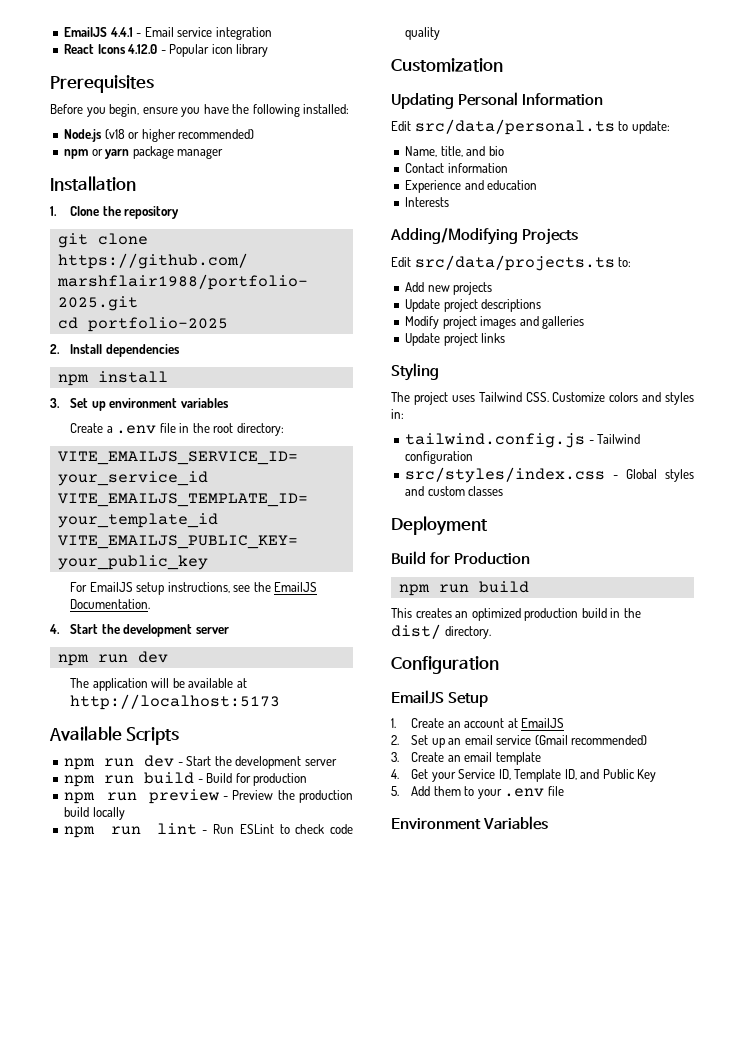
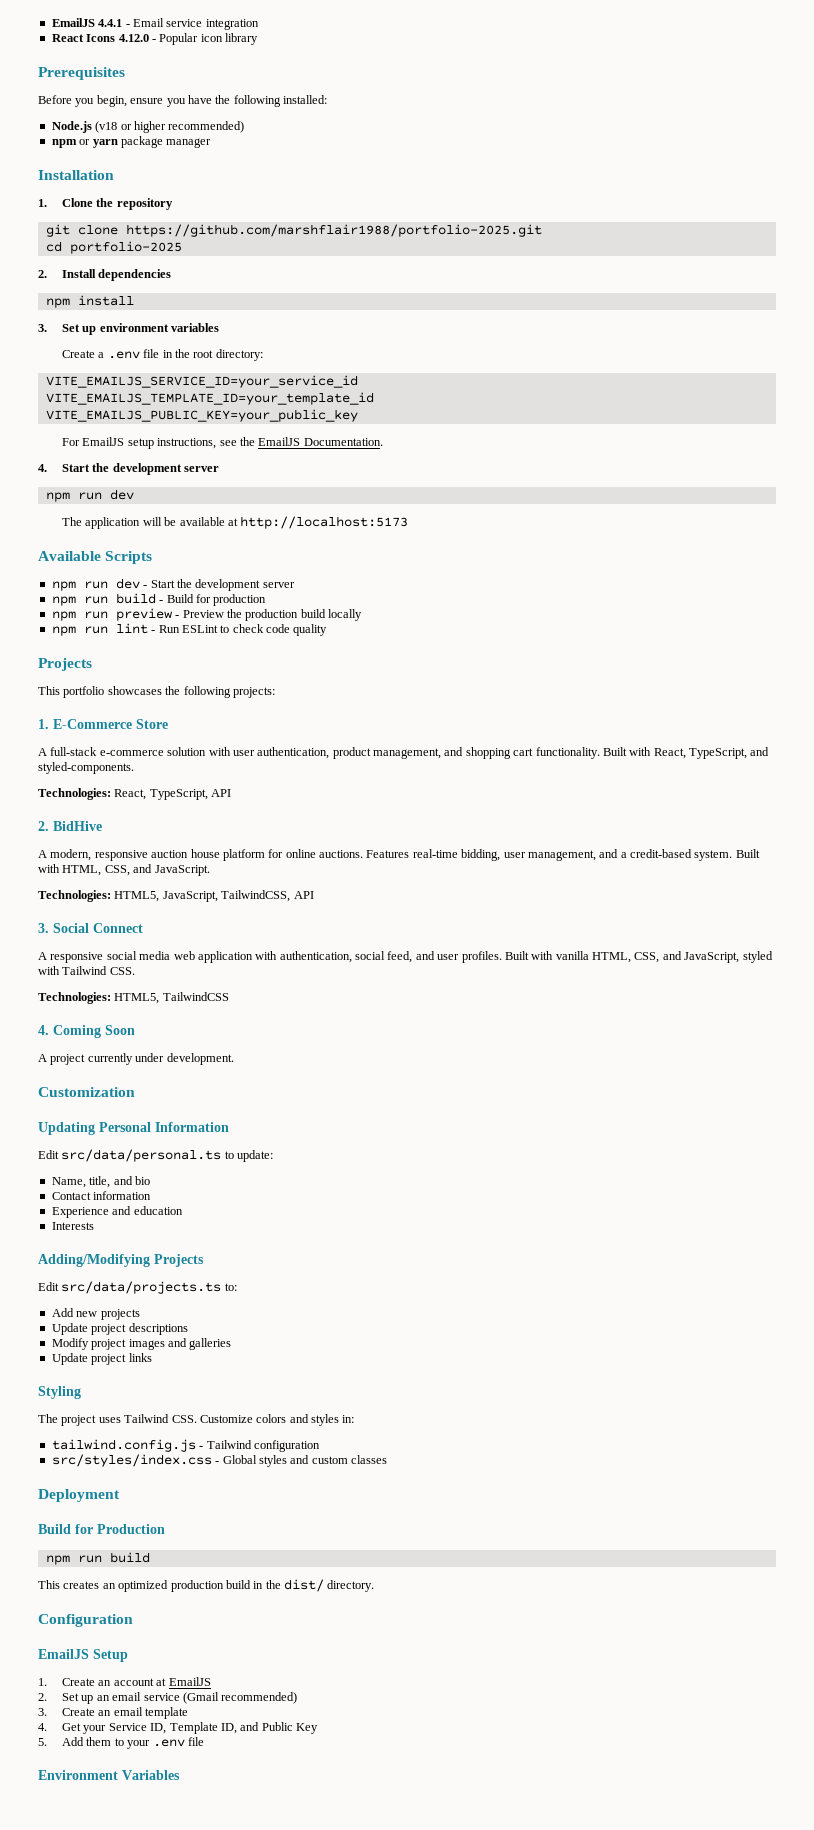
(441, 33) none -> [38,658,92,671] [38,686,275,698] [38,719,168,729] [38,747,770,759] [38,762,134,774] [38,788,232,800] [38,821,102,831] [38,849,760,861] [38,864,210,876] [38,890,314,902] [38,923,143,933] [38,951,773,963] [38,966,135,975] [38,992,229,1004] [38,1025,135,1038] [38,1053,234,1065] // Projects // This portfolio showcases the following projects: // 1. E-Commerce Store // A full-stack e-commerce solution with user authentication, product management, and shopping cart functionality. Built with React, TypeScript, and styled-components. // Technologies: React, TypeScript, API // 2. BidHive // A modern, responsive auction house platform for online auctions. Features real-time bidding, user management, and a credit-based system. Built with HTML, CSS, and JavaScript. // Technologies: HTML5, JavaScript, TailwindCSS, API // 3. Social Connect // A responsive social media web application with authentication, social feed, and user profiles. Built with vanilla HTML, CSS, and JavaScript, styled with Tailwind CSS. // Technologies: HTML5, TailwindCSS // 4. Coming Soon // A project currently under development.

